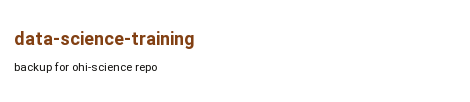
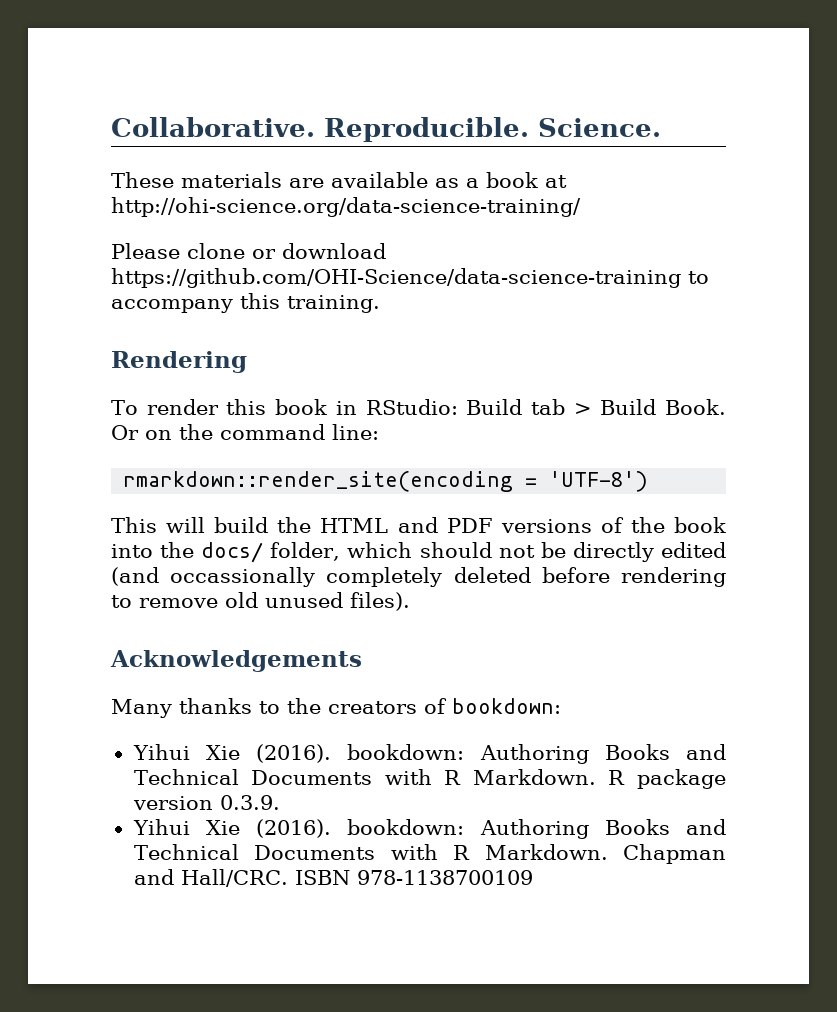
[14,31,195,49] [14,62,158,73] data-science-training // backup for ohi-science repo -> [111,117,661,142] [111,172,567,188] [111,197,581,217] [111,243,386,259] [111,268,709,288] [111,293,380,313] [111,351,247,373] [111,399,727,415] [111,424,379,440] [123,471,649,492] [111,517,727,533] [111,542,726,563] [111,567,726,587] [111,592,410,611] [110,650,362,672] [111,698,561,718] [132,744,727,764] [133,769,727,789] [132,795,280,810] [132,819,727,839] [133,844,727,864] [133,869,533,887] Collaborative. Reproducible. Science. // These materials are available as a book at http://ohi-science.org/data-science-training/ // Please clone or download https://github.com/OHI-Science/data-science-training to accompany this training. // Rendering // To render this book in RStudio: Build tab > Build Book. Or on the command line: // rmarkdown::render_site(encoding = 'UTF-8') // This will build the HTML and PDF versions of the book into the docs/ folder, which should not be directly edited (and occassionally completely deleted before rendering to remove old unused files). // Acknowledgements // Many thanks to the creators of bookdown: // Yihui Xie (2016). bookdown: Authoring Books and Technical Documents with R Markdown. R package version 0.3.9. // Yihui Xie (2016). bookdown: Authoring Books and Technical Documents with R Markdown. Chapman and Hall/CRC. ISBN 978-1138700109

